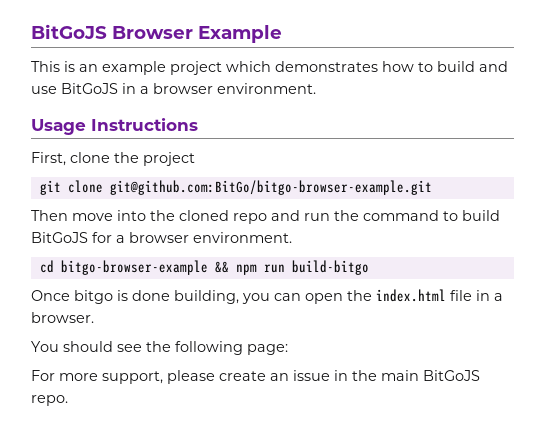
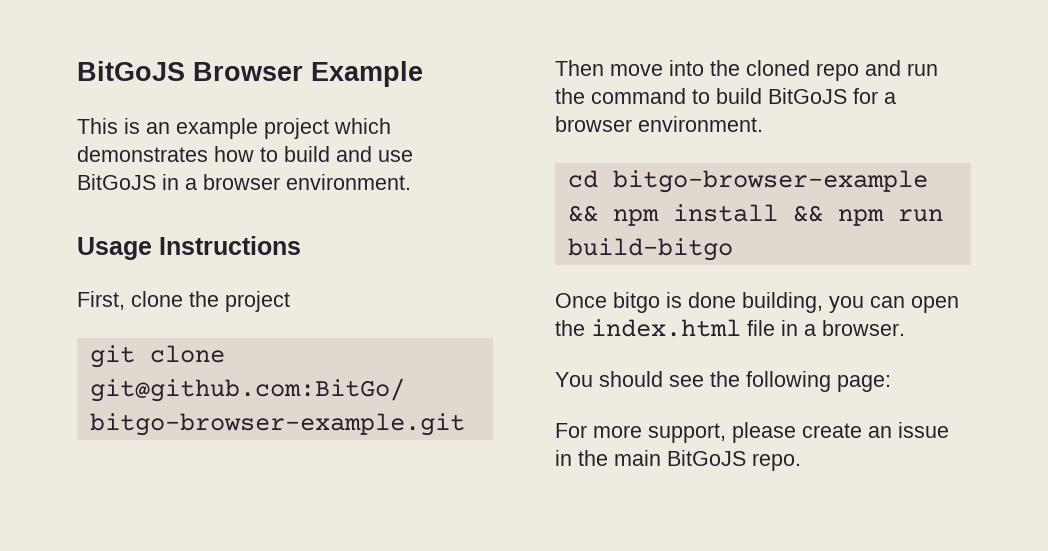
(257, 269) none -> [672,204,884,226] install && npm

